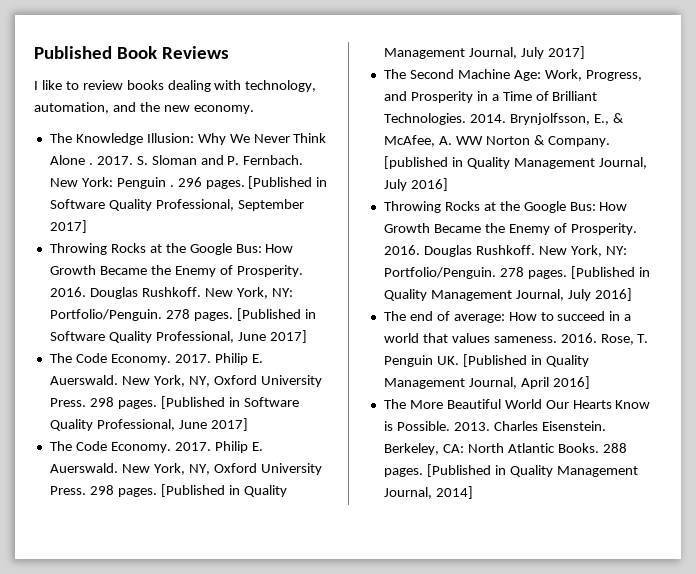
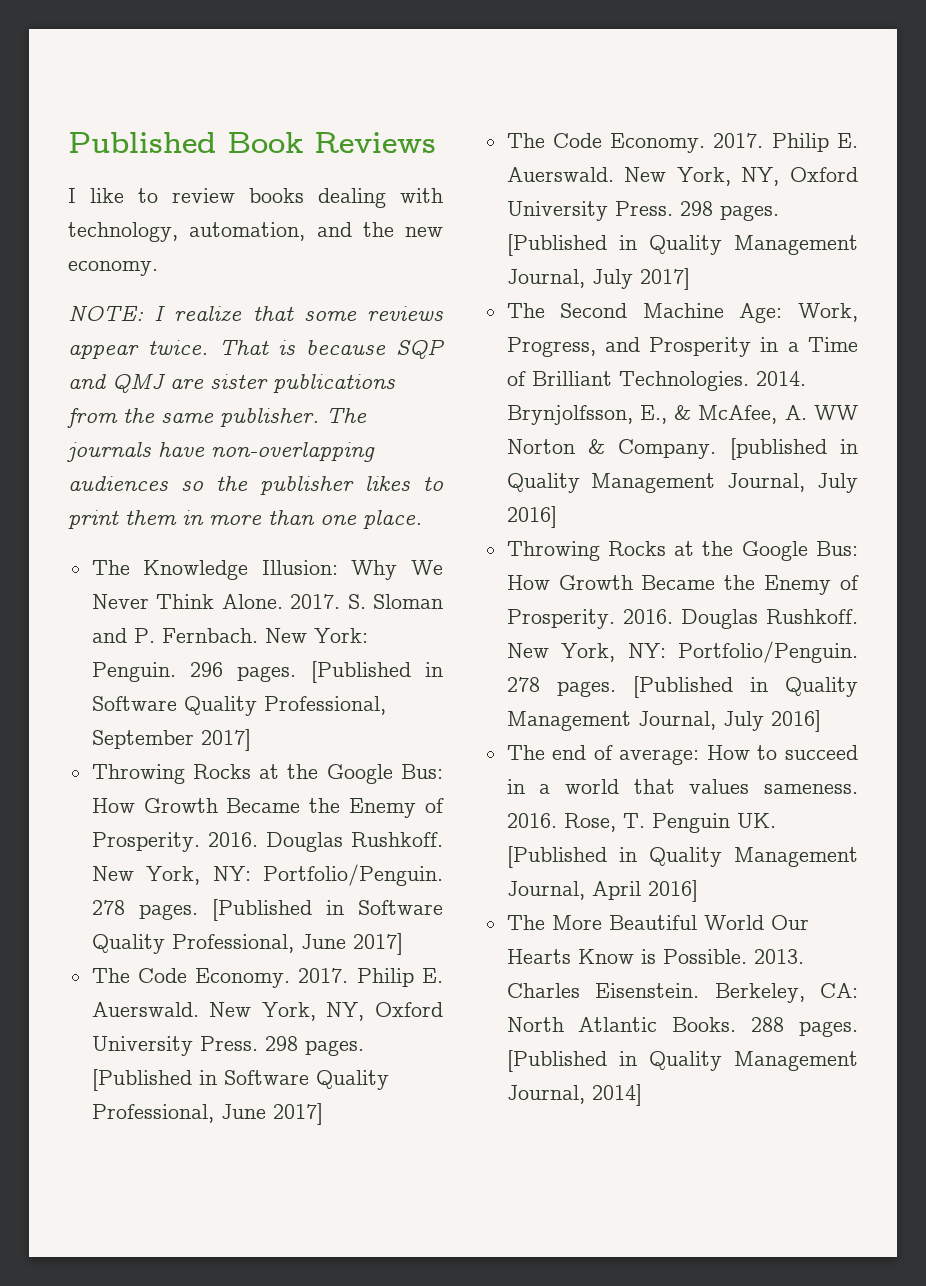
(254, 109) none -> [68,305,443,322] [68,339,445,359] [68,373,395,393] [67,408,367,428] [67,442,375,462] [68,476,443,495] [68,510,422,529] // NOTE: I realize that some reviews appear twice. That is because SQP and QMJ are sister publications from the same publisher. The journals have non-overlapping audiences so the publisher likes to print them in more than one place.
[49,155,93,165] Alone . -> [221,594,283,609] Alone.
[116,177,174,189] Penguin . -> [91,662,176,682] Penguin.

